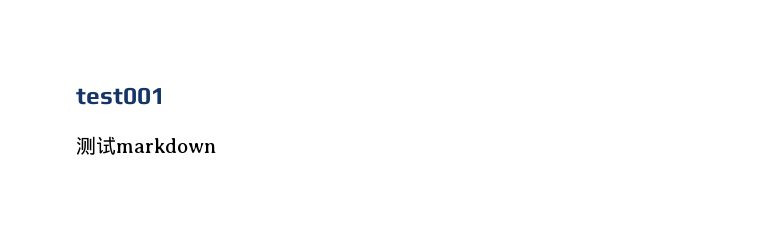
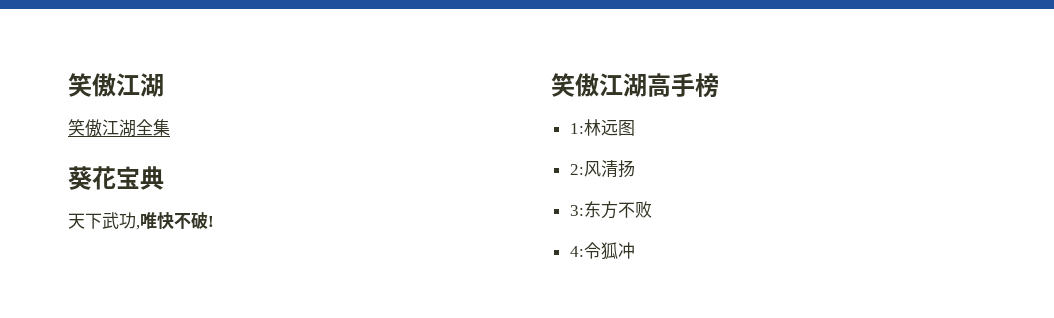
[76,87,165,105] [76,136,216,155] test001 // 测试markdown -> [68,73,164,97] [68,119,170,137] [68,166,164,190] [68,212,214,230] [551,73,719,98] [569,119,635,136] [569,160,635,178] [569,201,652,219] [569,242,635,260] 笑傲江湖 // 笑傲江湖全集 // 葵花宝典 // 天下武功,唯快不破! // 笑傲江湖高手榜 // 1:林远图 // 2:风清扬 // 3:东方不败 // 4:令狐冲

